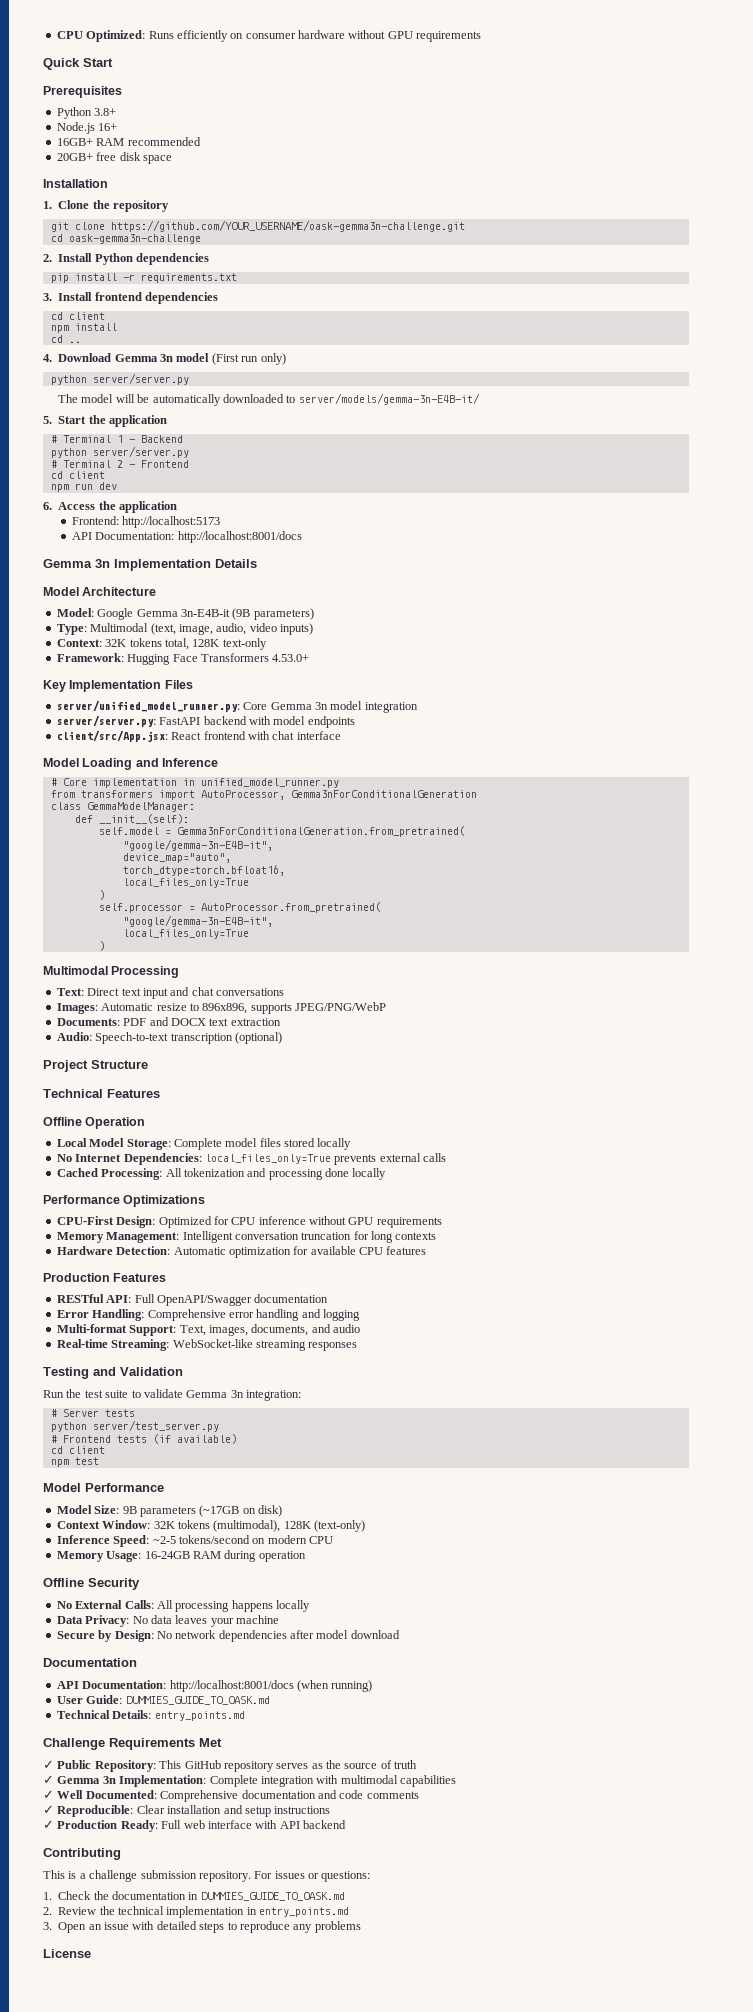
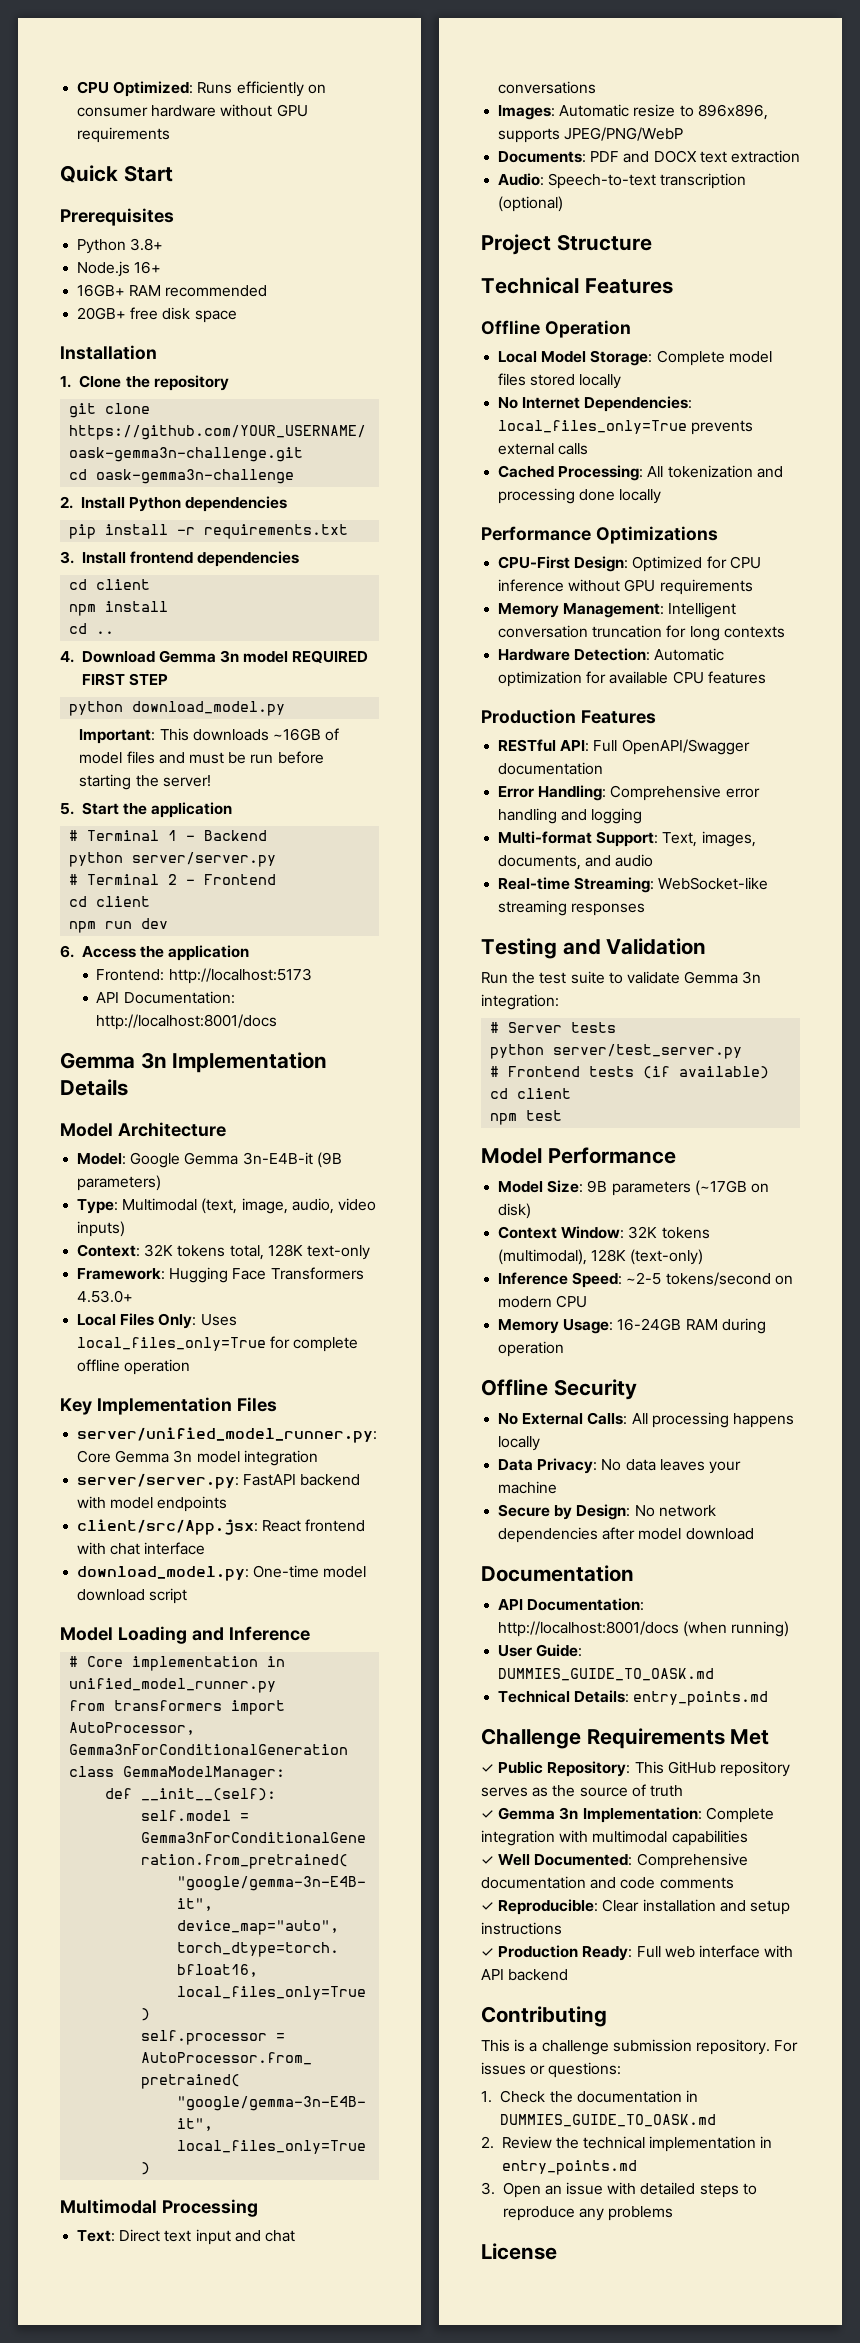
[211,353,286,365] [50,373,189,385] [58,393,480,406] (First run only) // python server/server.py // The model will be automatically downloaded to server/models/gemma-3n-E4B-it/ -> [292,650,369,663] [81,673,168,686] [69,701,286,716] [79,728,340,744] [79,751,324,764] [79,774,211,790] REQUIRED FIRST STEP // python download_model.py // Important: This downloads ~16GB of model files and must be run before starting the server!
(310, 658) none -> [77,1313,237,1329] [77,1336,359,1352] [77,1359,191,1375] // Local Files Only: Uses local_files_only=True for complete offline operation
(341, 735) none -> [77,1565,367,1581] [77,1588,188,1604] // download_model.py: One-time model download script

